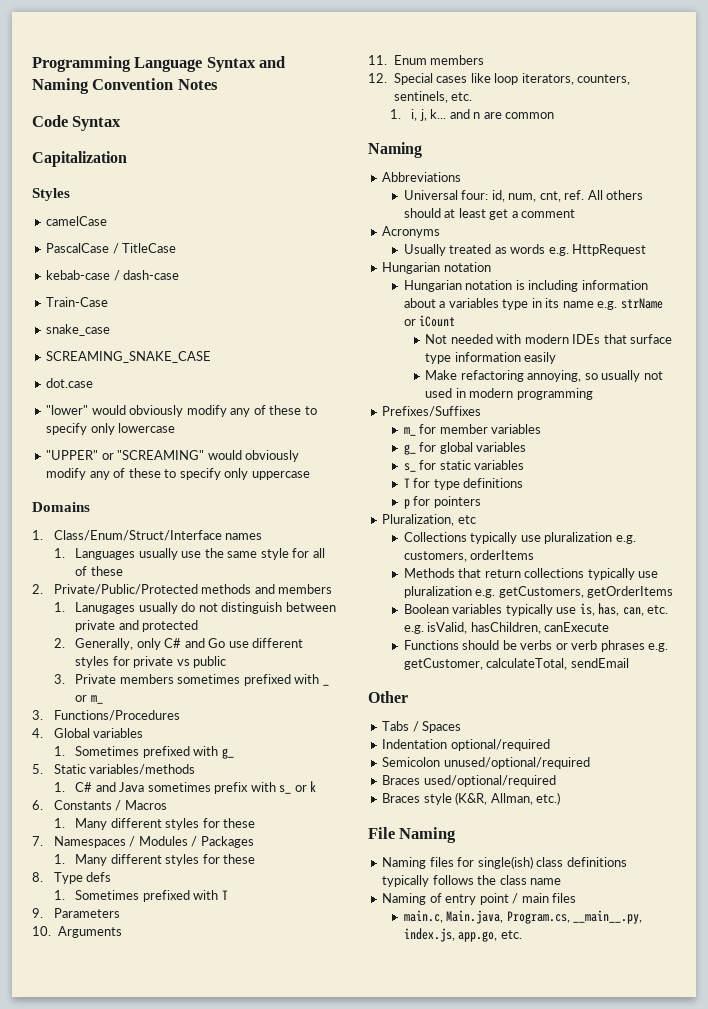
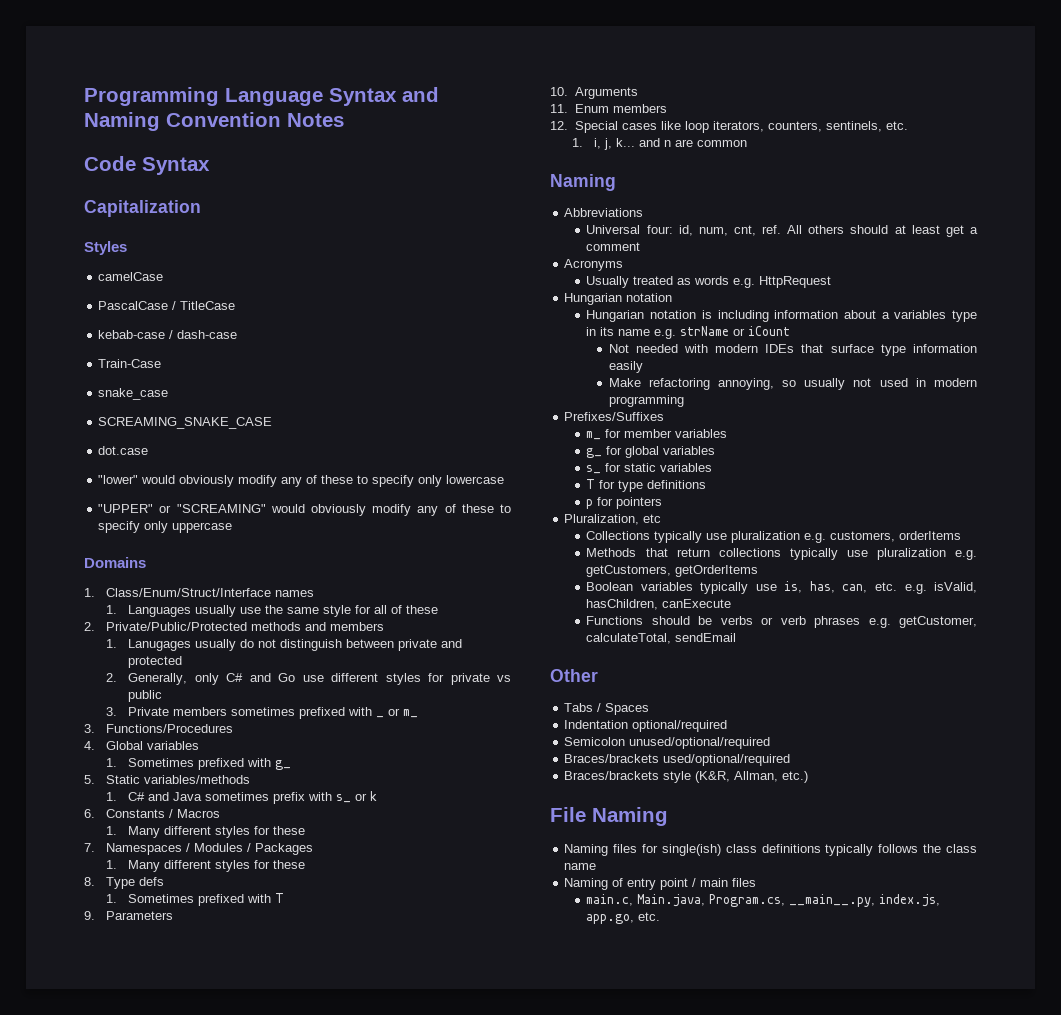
[382,775,421,785] Braces -> [564,754,660,763] Braces/brackets
[382,793,421,803] Braces -> [564,771,660,780] Braces/brackets

